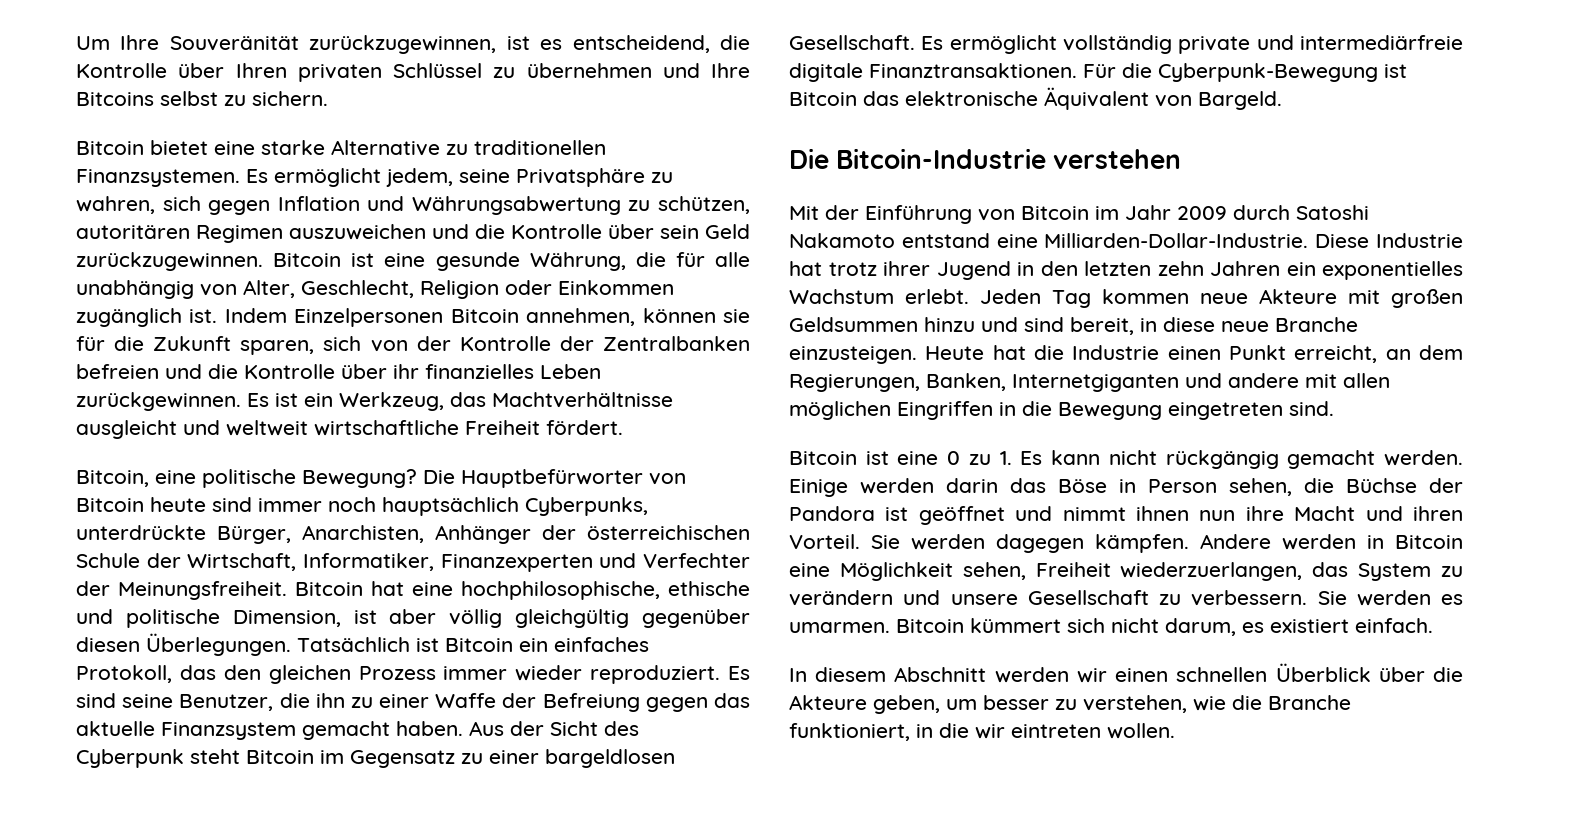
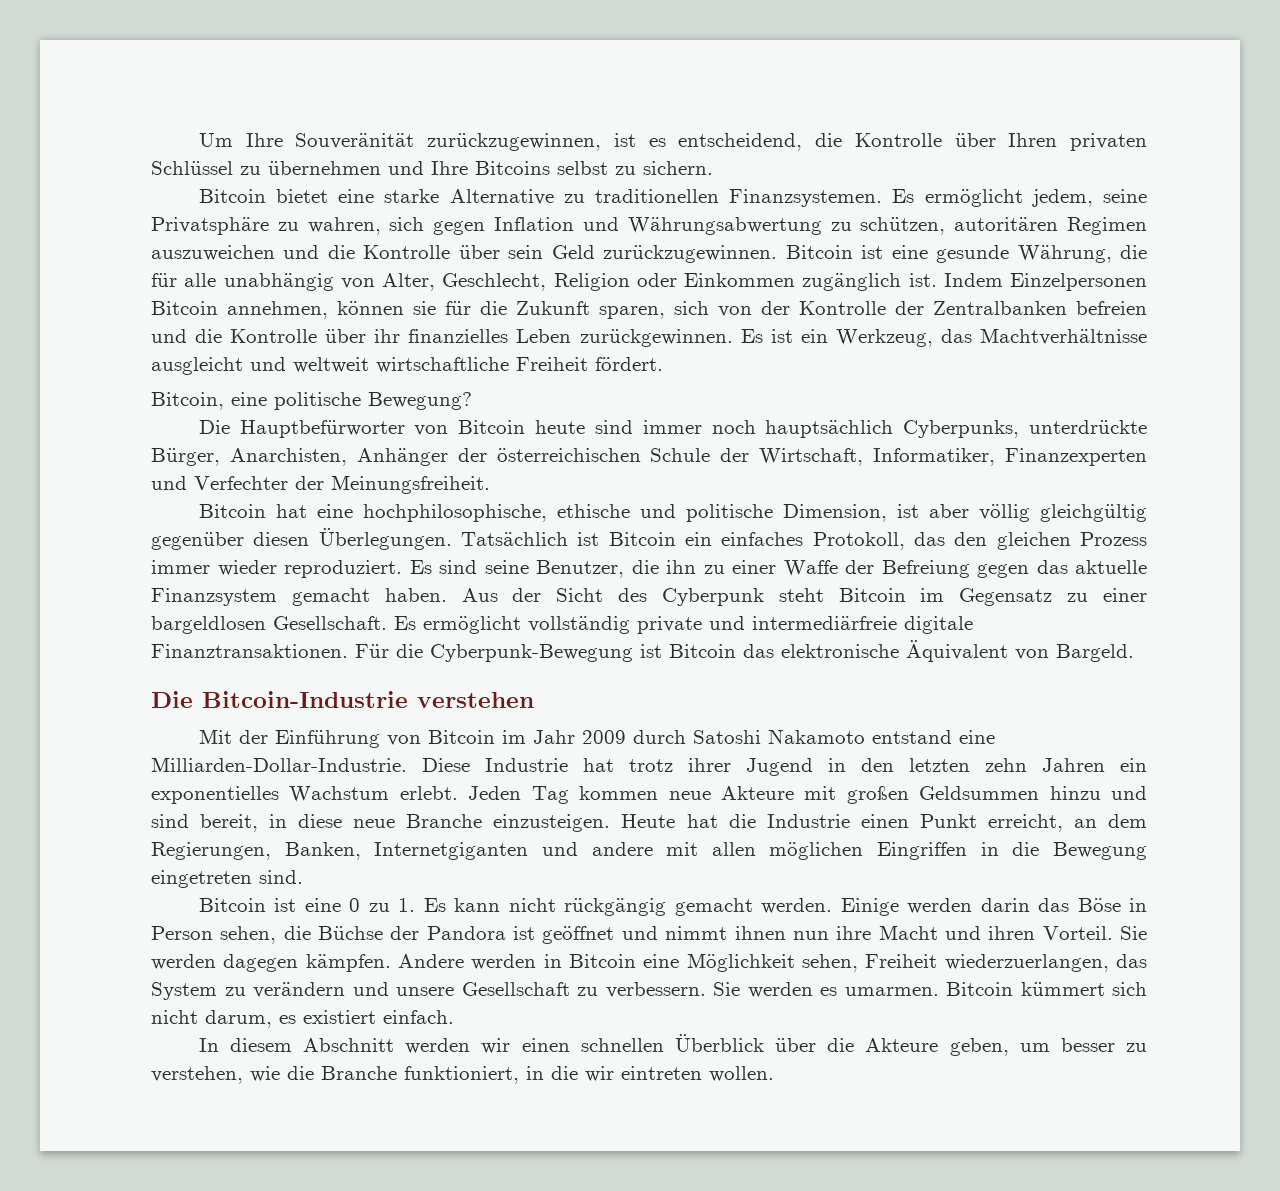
(417, 478) none -> (472, 401) //
(287, 590) none -> (490, 484) //

